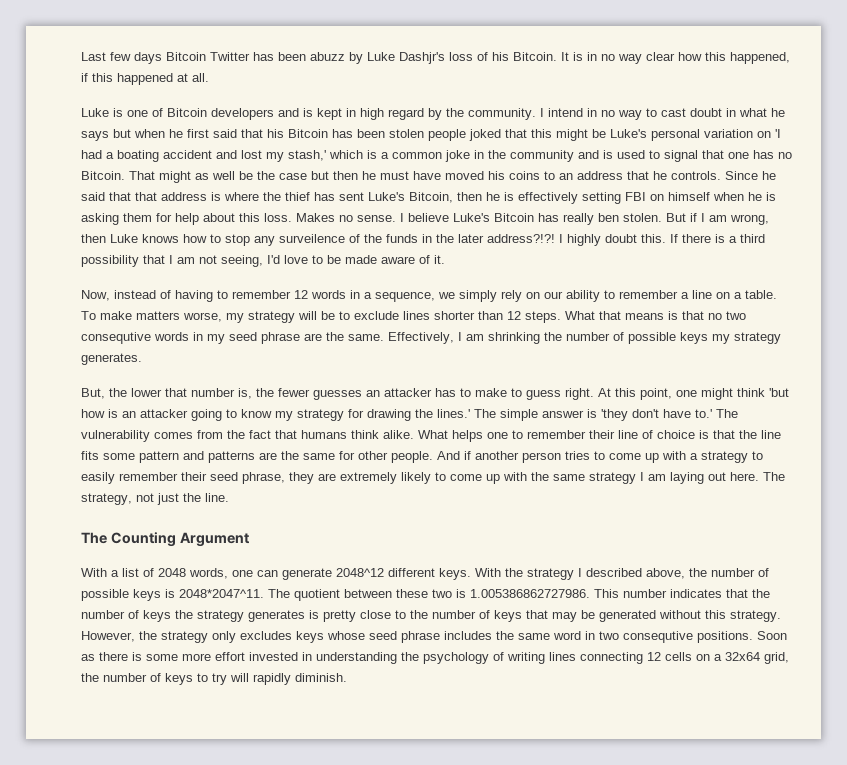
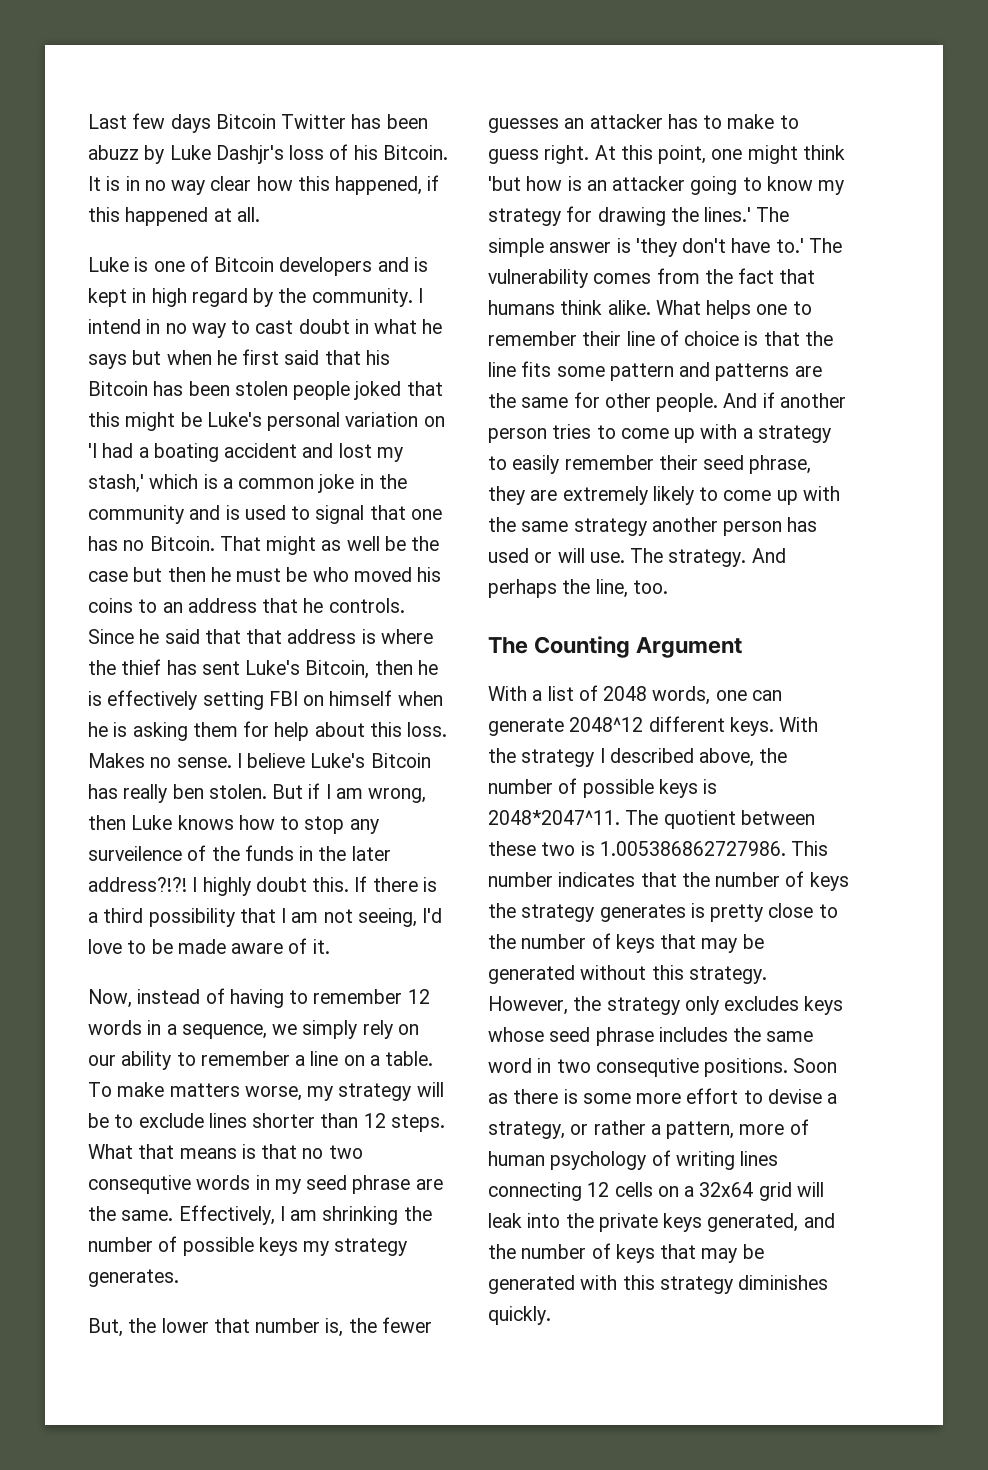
[413,171,441,180] have -> [286,567,349,582] be who
[640,472,785,484] [81,493,229,505] I am laying out here. The strategy, not just the line. -> [651,517,818,536] [488,548,786,567] [488,579,668,598] another person has used or will use. The strategy. And perhaps the line, too.
[249,652,419,664] invested in understanding the -> [743,1089,838,1104] [488,1119,809,1139] [488,1151,545,1166] to devise a strategy, or rather a pattern, more of human
[764,652,789,664] [81,673,347,685] grid, the number of keys to try will rapidly diminish. -> [758,1182,824,1201] [488,1213,835,1232] [488,1243,764,1263] [488,1275,829,1294] [488,1306,551,1325] grid will leak into the private keys generated, and the number of keys that may be generated with this strategy diminishes quickly.

